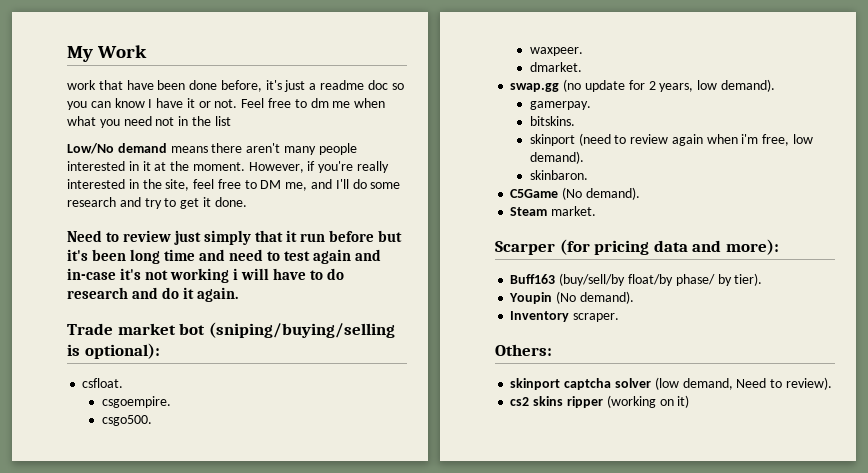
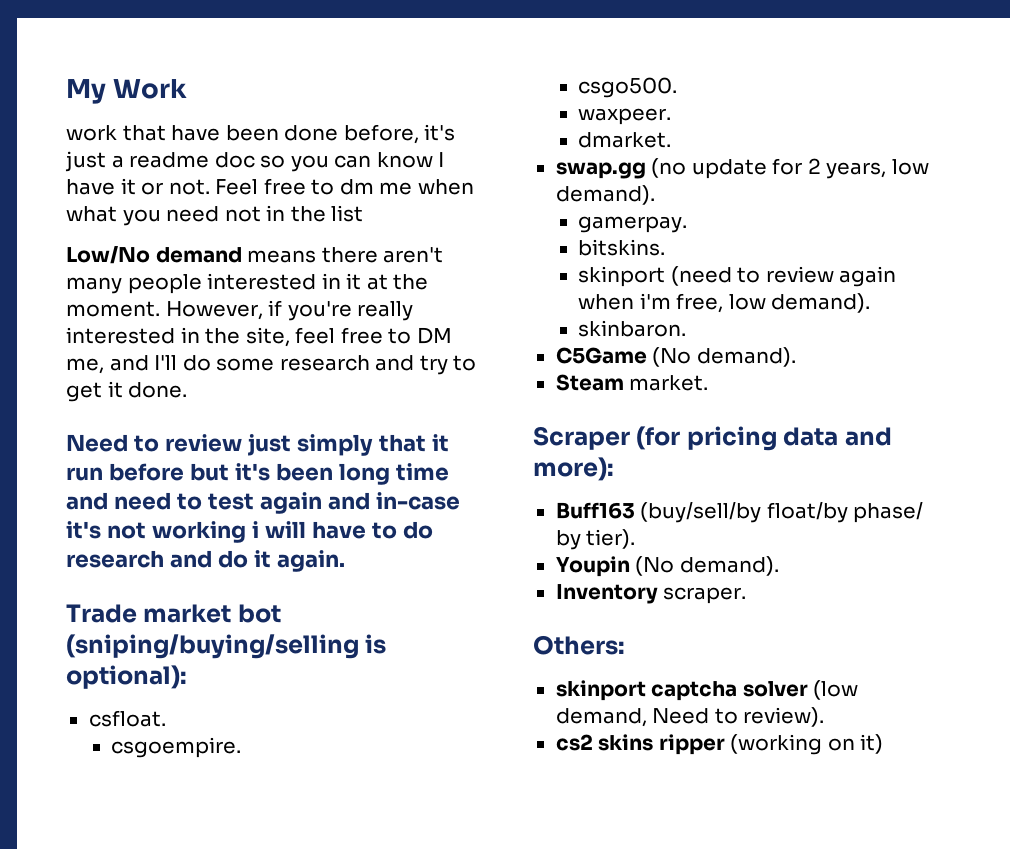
[495,241,555,255] Scarper -> [533,426,630,450] Scraper

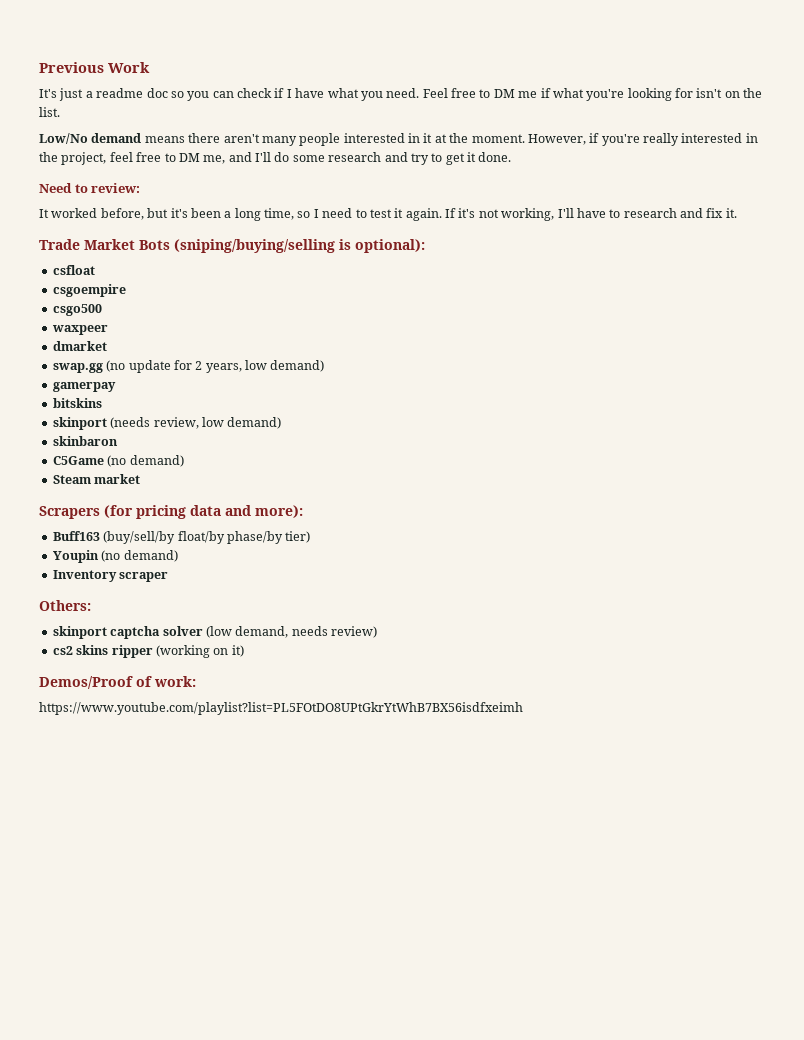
[66,79,106,104] My -> [39,62,104,73] Previous
[66,124,456,144] work that have been done before, it's -> [39,89,57,98] It's
[376,152,445,168] [66,178,474,195] [66,205,364,226] know I have it or not. Feel free to dm me when what you need not in the list -> [237,88,763,101] [39,107,60,117] check if I have what you need. Feel free to DM me if what you're looking for isn't on the list.
[245,327,290,347] site, -> [61,152,107,165] project,
[164,434,449,456] [66,463,449,485] [66,492,460,514] [66,521,306,543] review just simply that it run before but it's been long time and need to test again and in-case it's not working i will -> [91,183,141,193] [39,208,574,221] review: // It worked before, but it's been a long time, so I need to test it again. If it's not working, I'll
[402,521,433,539] [66,550,345,572] do research and do it again. -> [623,208,737,218] research and fix it.
[143,604,281,623] market bot -> [84,239,170,250] Market Bots
[88,710,166,727] [111,737,242,758] [578,77,678,98] [578,108,672,125] [578,132,672,148] csfloat. // csgoempire. // csgo500. // waxpeer. // dmarket. -> [52,265,95,275] [52,284,126,297] [52,304,102,316] [51,325,108,335] [52,341,107,351] csfloat // csgoempire // csgo500 // waxpeer // dmarket
[555,185,655,205] [578,216,688,233] [578,239,666,256] [578,266,897,287] [578,293,871,313] [578,320,687,337] demand). // gamerpay. // bitskins. // skinport (need to review again when i'm free, low demand). // skinbaron. -> [270,360,325,372] [52,382,116,392] [52,398,102,408] [52,417,282,430] [52,436,118,446] demand) // gamerpay // bitskins // skinport (needs review, low demand) // skinbaron
[652,347,796,367] (No demand). -> [107,455,184,467] (no demand)
[629,375,709,391] [533,426,630,450] market. // Scraper -> [94,474,141,484] [39,506,100,519] market // Scrapers
[853,502,924,523] [555,529,636,550] phase/ by tier). -> [226,531,311,544] phase/by tier)
[635,556,779,576] (No demand). -> [101,550,178,562] (no demand)
[663,587,747,604] scraper. -> [119,572,169,582] scraper
[652,707,825,727] Need to review). -> [291,626,377,638] needs review)
(884, 744) none -> [39,676,196,689] [39,702,523,715] // Demos/Proof of work: // https://www.youtube.com/playlist?list=PL5FOtDO8UPtGkrYtWhB7BX56isdfxeimh

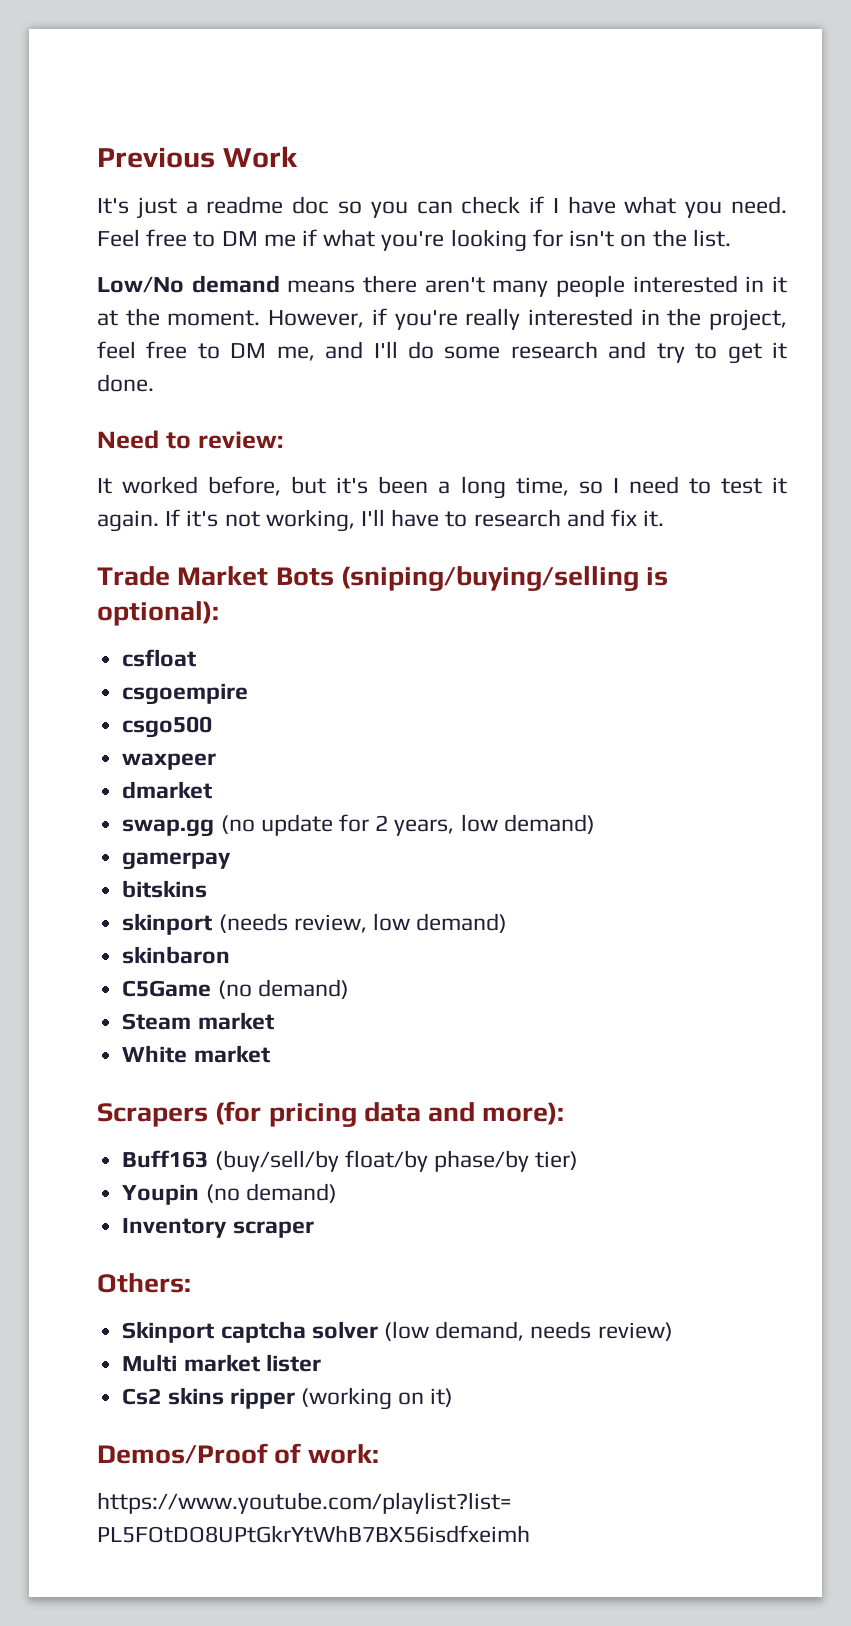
(141, 479) none -> [122,1045,270,1063] // White market
[52,626,107,639] skinport -> [122,1321,215,1343] Skinport
[52,646,73,655] cs2 -> [122,1354,321,1372] [122,1388,162,1405] Multi market lister // Cs2

